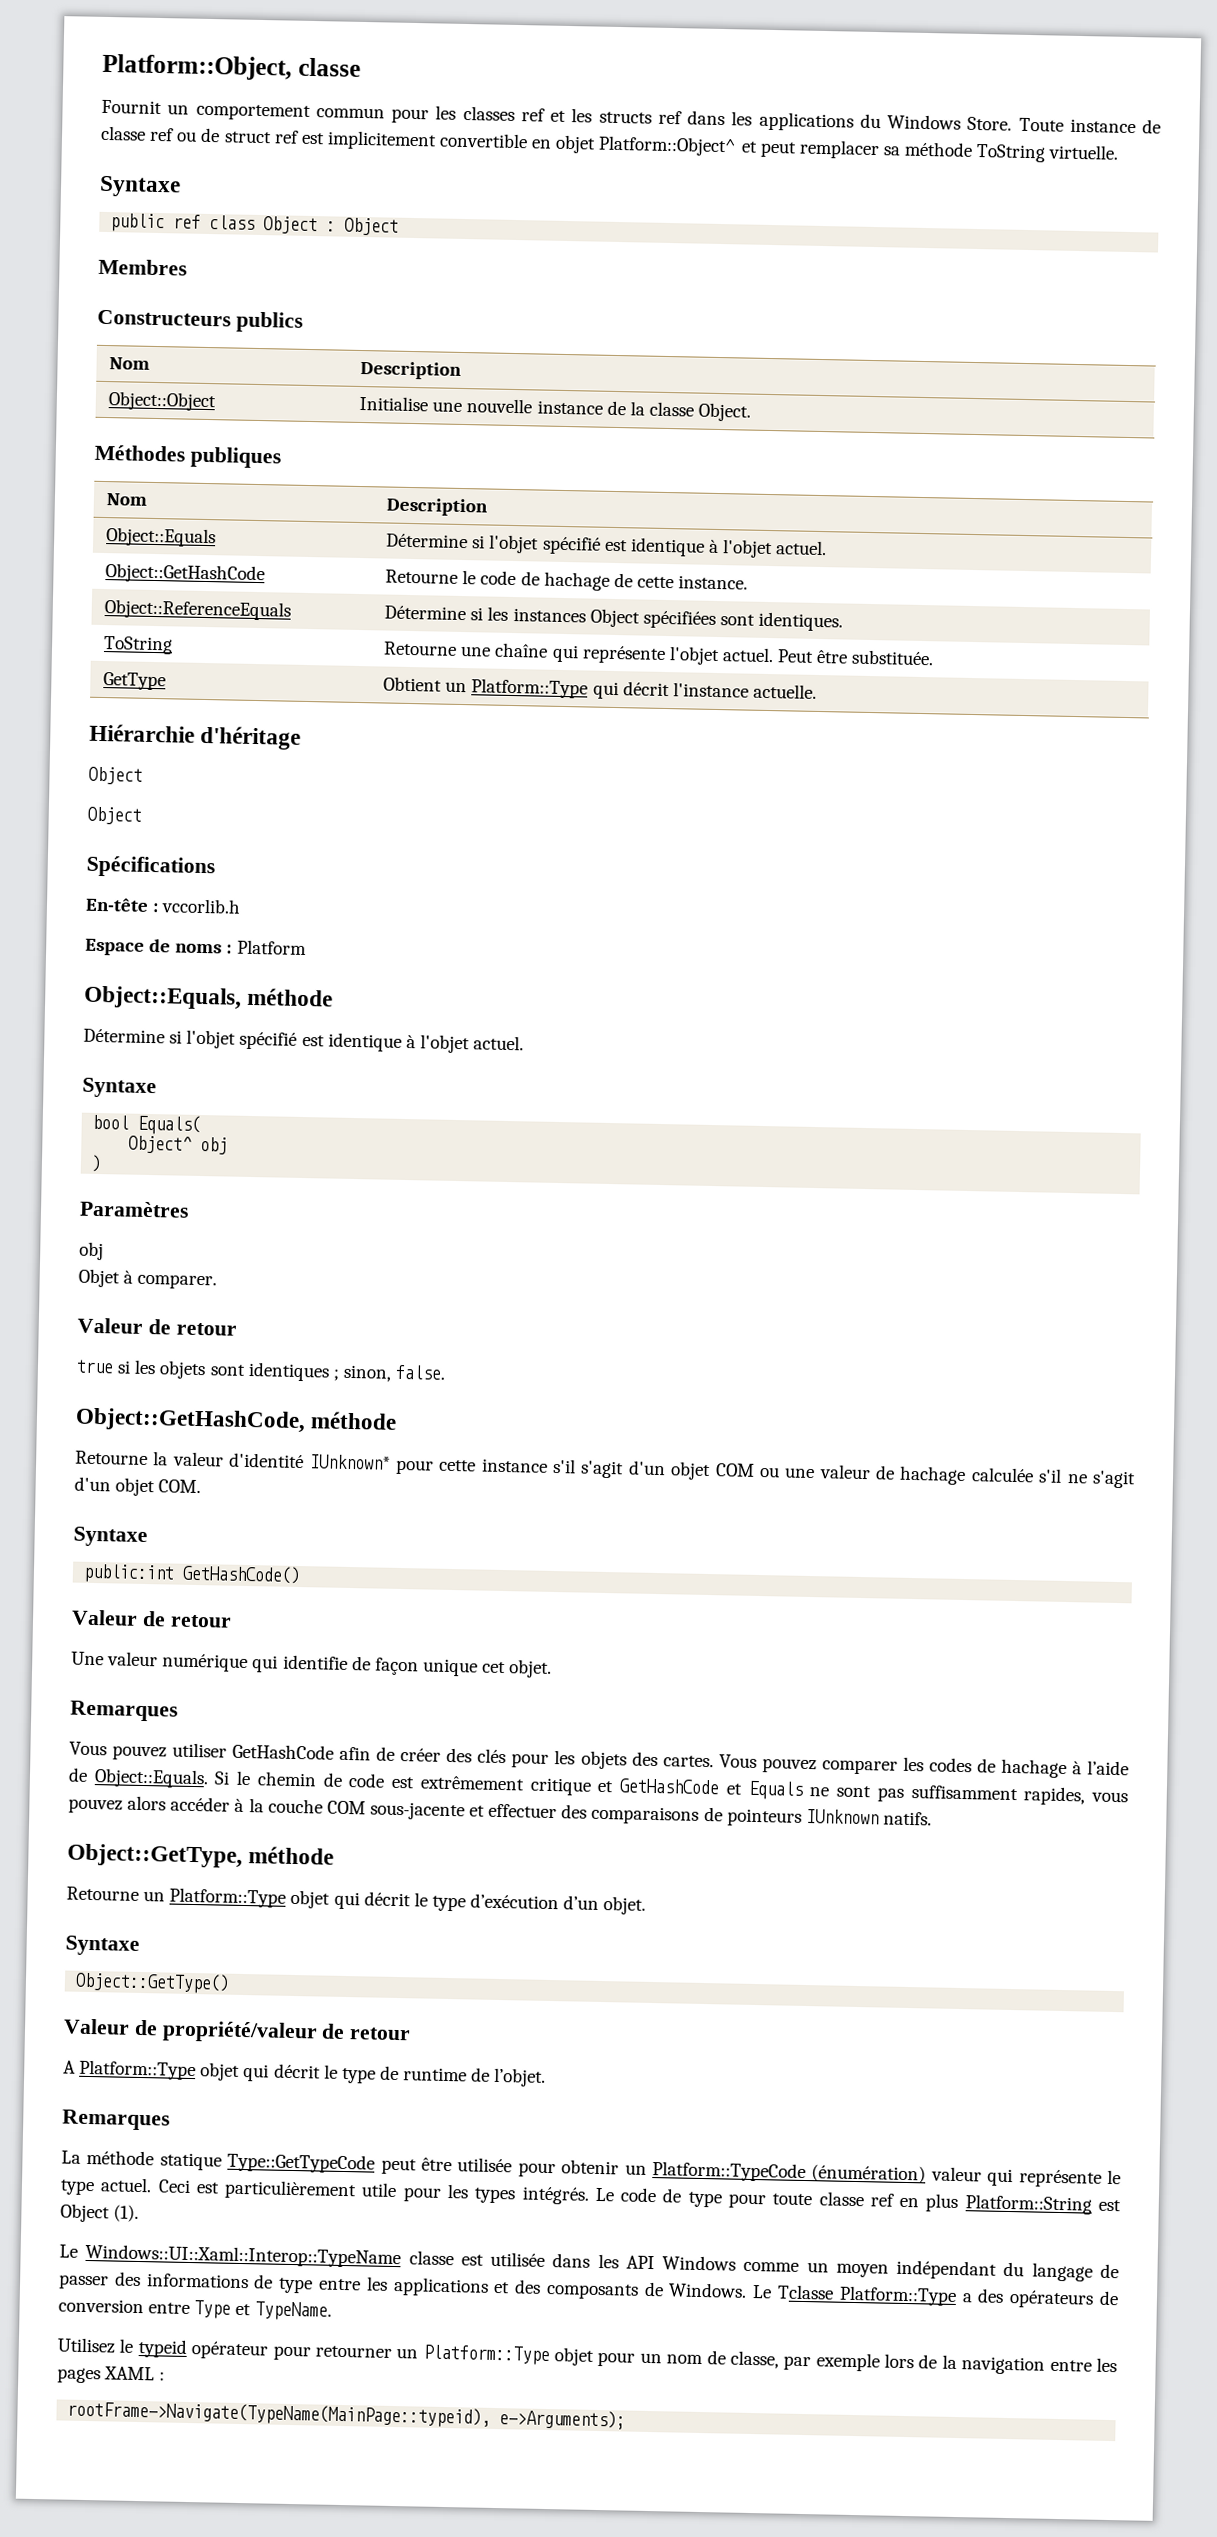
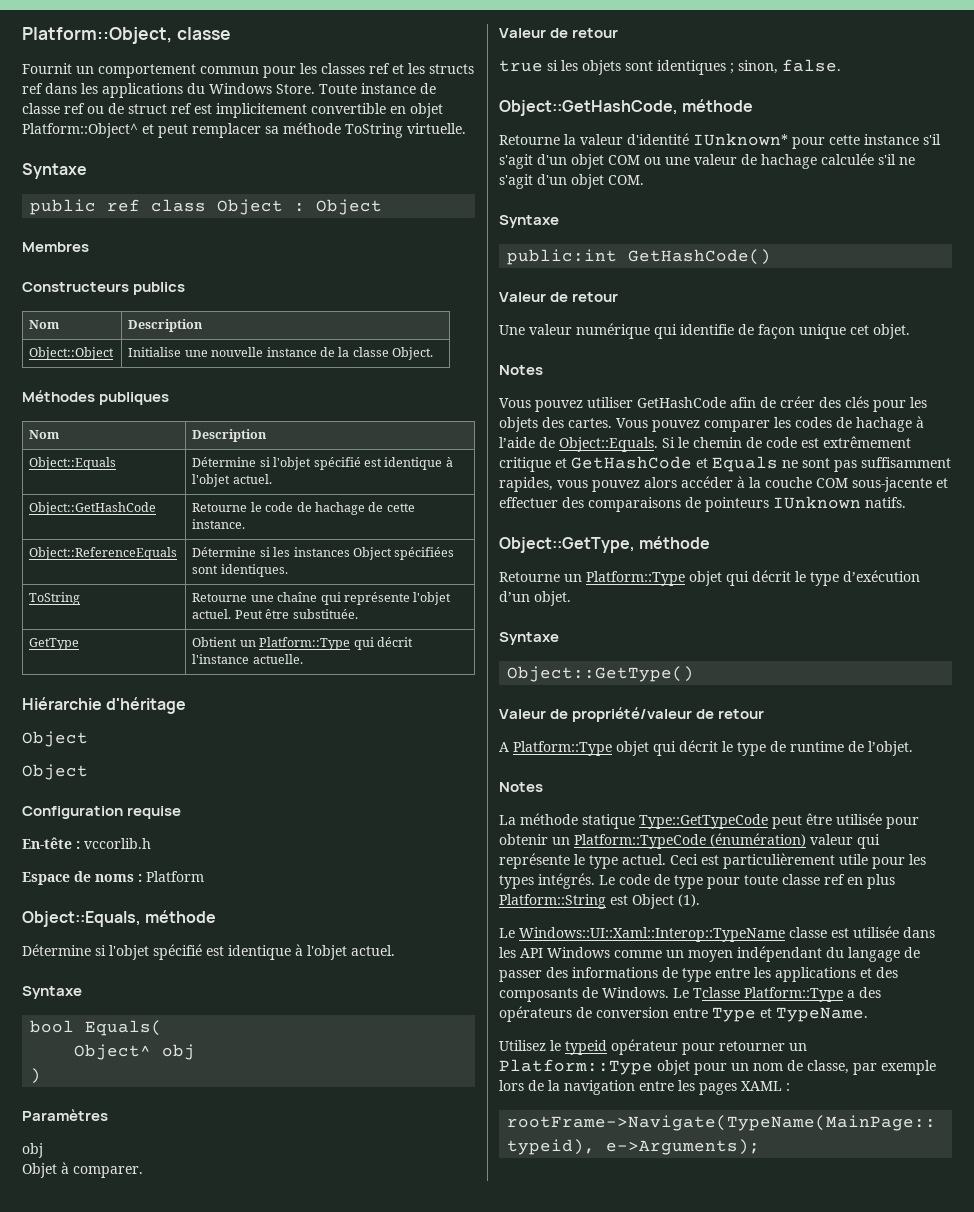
[86,855,215,879] Spécifications -> [22,806,182,819] Configuration requise
[70,1700,178,1722] Remarques -> [499,365,543,375] Notes
[62,2109,170,2131] Remarques -> [499,782,543,792] Notes

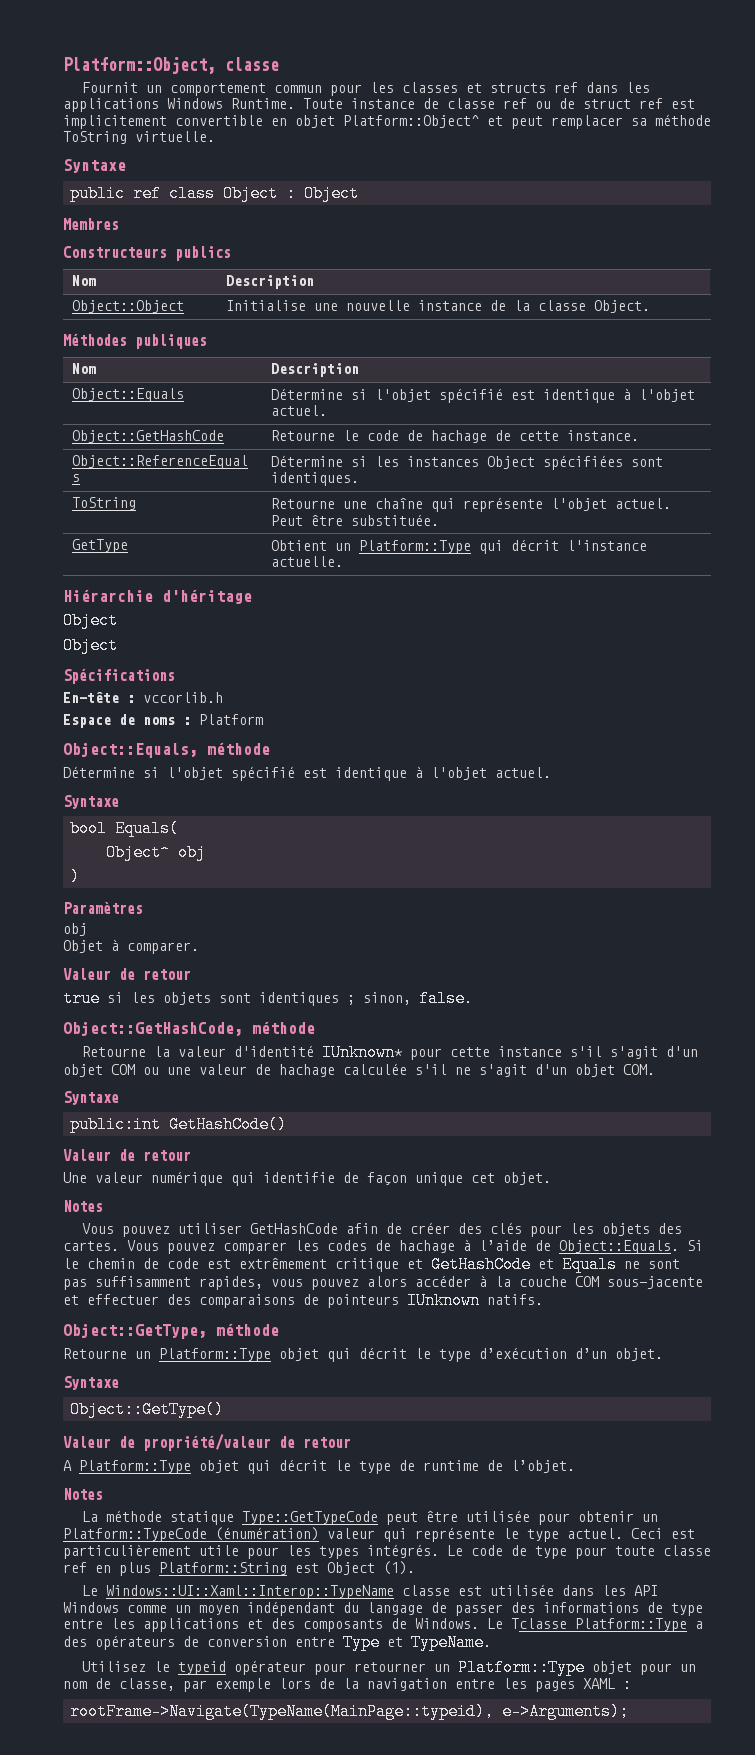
[369,63,425,74] ref et les -> [465,83,482,93] et
[187,83,315,94] du Windows Store. -> [167,98,295,109] Windows Runtime.
[22,806,182,819] Configuration requise -> [63,668,175,684] Spécifications

